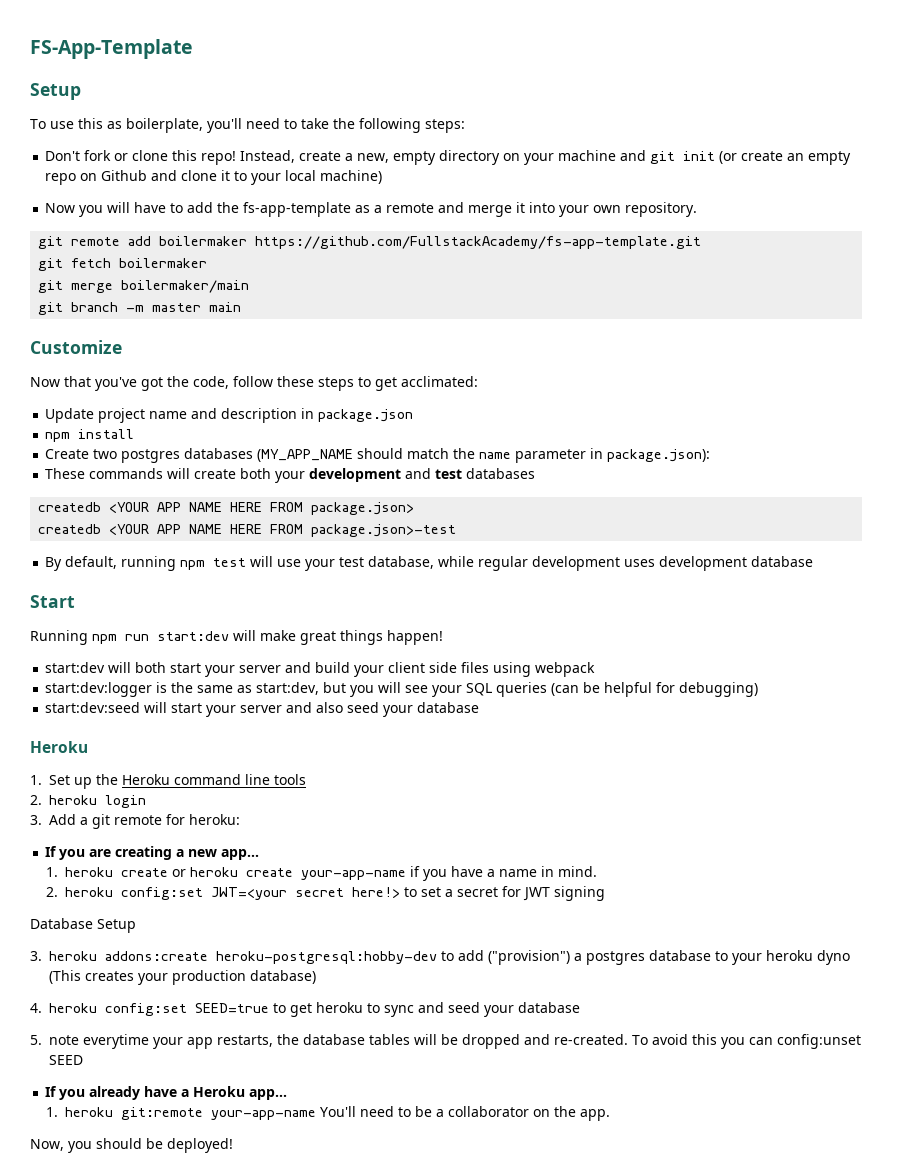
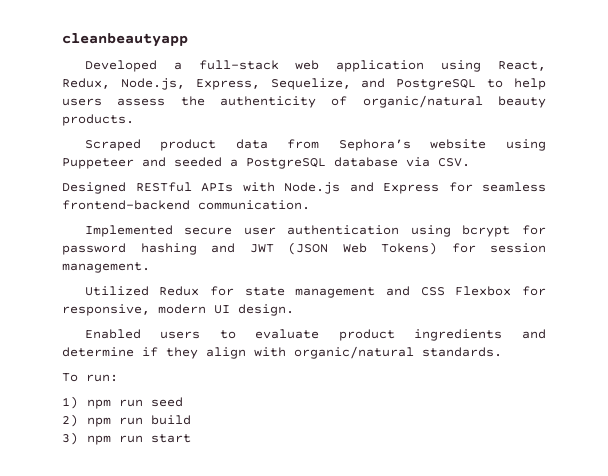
[30,39,193,59] [30,83,81,100] [30,118,465,133] [45,150,852,165] [45,170,383,185] [45,202,698,217] [38,236,702,249] [38,258,208,271] [38,280,250,293] [38,302,242,315] [30,340,122,354] [30,376,478,391] [45,408,414,423] [45,429,135,442] [45,448,711,463] [45,468,536,483] [38,502,415,515] [38,524,457,537] [45,556,814,571] [30,595,75,608] [30,630,443,645] [45,662,596,677] [45,682,759,697] [45,702,480,717] [30,741,88,753] [30,774,306,789] [30,795,146,808] [30,814,240,829] [45,846,260,860] [46,866,598,881] [46,886,606,901] [30,918,136,933] [30,950,850,965] [49,970,316,985] [30,1002,580,1017] [30,1034,861,1049] [49,1055,83,1065] [45,1086,288,1100] [46,1106,611,1121] [30,1138,233,1153] FS-App-Template // Setup // To use this as boilerplate, you'll need to take the following steps: // Don't fork or clone this repo! Instead, create a new, empty directory on your machine and git init (or create an empty repo on Github and clone it to your local machine) // Now you will have to add the fs-app-template as a remote and merge it into your own repository. // git remote add boilermaker https://github.com/FullstackAcademy/fs-app-template.git // git fetch boilermaker // git merge boilermaker/main // git branch -m master main // Customize // Now that you've got the code, follow these steps to get acclimated: // Update project name and description in package.json // npm install // Create two postgres databases (MY_APP_NAME should match the name parameter in package.json): // These commands will create both your development and test databases // createdb <YOUR APP NAME HERE FROM package.json> // createdb <YOUR APP NAME HERE FROM package.json>-test // By default, running npm test will use your test database, while regular development uses development database // Start // Running npm run start:dev will make great things happen! // start:dev will both start your server and build your client side files using webpack // start:dev:logger is the same as start:dev, but you will see your SQL queries (can be helpful for debugging) // start:dev:seed will start your server and also seed your database // Heroku // 1. Set up the Heroku command line tools // 2. heroku login // 3. Add a git remote for heroku: // If you are creating a new app... // 1. heroku create or heroku create your-app-name if you have a name in mind. // 2. heroku config:set JWT=<your secret here!> to set a secret for JWT signing // Database Setup // 3. heroku addons:create heroku-postgresql:hobby-dev to add ("provision") a postgres database to your heroku dyno (This creates your production database) // 4. heroku config:set SEED=true to get heroku to sync and seed your database // 5. note everytime your app restarts, the database tables will be dropped and re-created. To avoid this you can config:unset SEED // If you already have a Heroku app... // 1. heroku git:remote your-app-name You'll need to be a collaborator on the app. // Now, you should be deployed! -> [62,33,188,47] [84,60,546,72] [62,78,546,90] [62,95,546,108] [62,114,134,126] [84,139,546,151] [62,157,470,169] [62,182,546,194] [62,200,310,210] [84,225,546,237] [62,242,546,255] [62,262,150,273] [84,286,546,298] [62,304,294,316] [84,329,546,341] [62,346,502,359] [62,373,118,382] [62,396,183,409] [62,414,191,427] [62,432,191,445] cleanbeautyapp // Developed a full-stack web application using React, Redux, Node.js, Express, Sequelize, and PostgreSQL to help users assess the authenticity of organic/natural beauty products. // Scraped product data from Sephora’s website using Puppeteer and seeded a PostgreSQL database via CSV. // Designed RESTful APIs with Node.js and Express for seamless frontend-backend communication. // Implemented secure user authentication using bcrypt for password hashing and JWT (JSON Web Tokens) for session management. // Utilized Redux for state management and CSS Flexbox for responsive, modern UI design. // Enabled users to evaluate product ingredients and determine if they align with organic/natural standards. // To run: // 1) npm run seed // 2) npm run build // 3) npm run start

